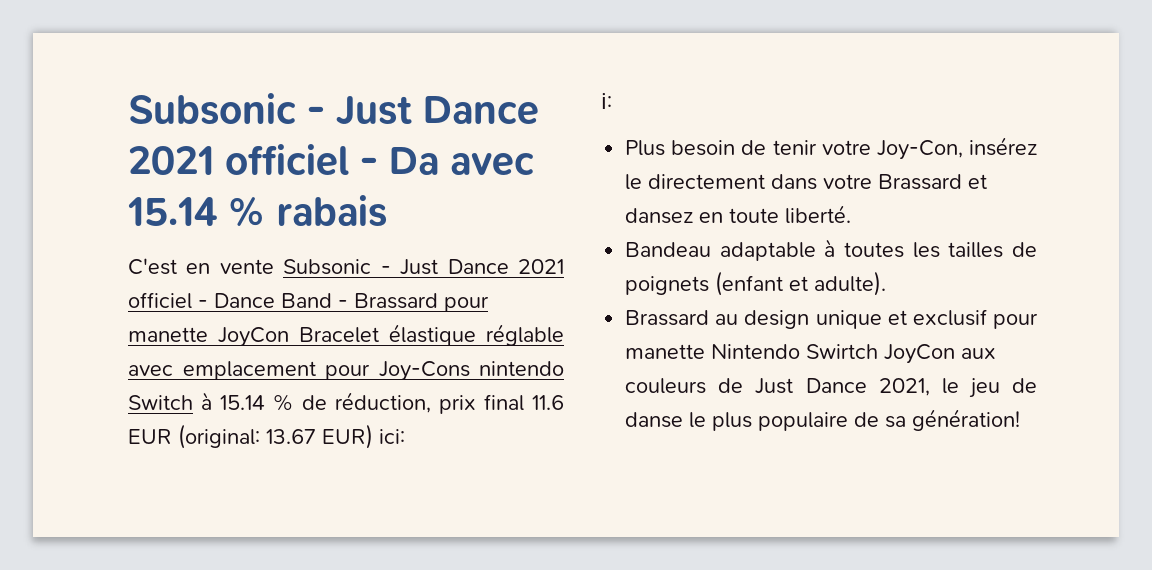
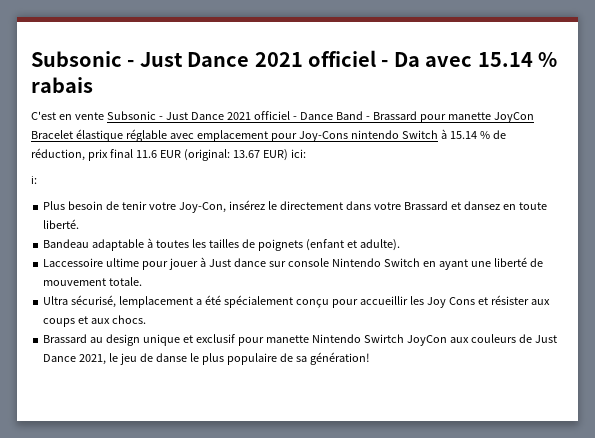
(887, 283) none -> [43,257,543,270] [43,277,143,286] [43,295,550,308] [43,315,147,327] // Laccessoire ultime pour jouer à Just dance sur console Nintendo Switch en ayant une liberté de mouvement totale. // Ultra sécurisé, lemplacement a été spécialement conçu pour accueillir les Joy Cons et résister aux coups et aux chocs.

